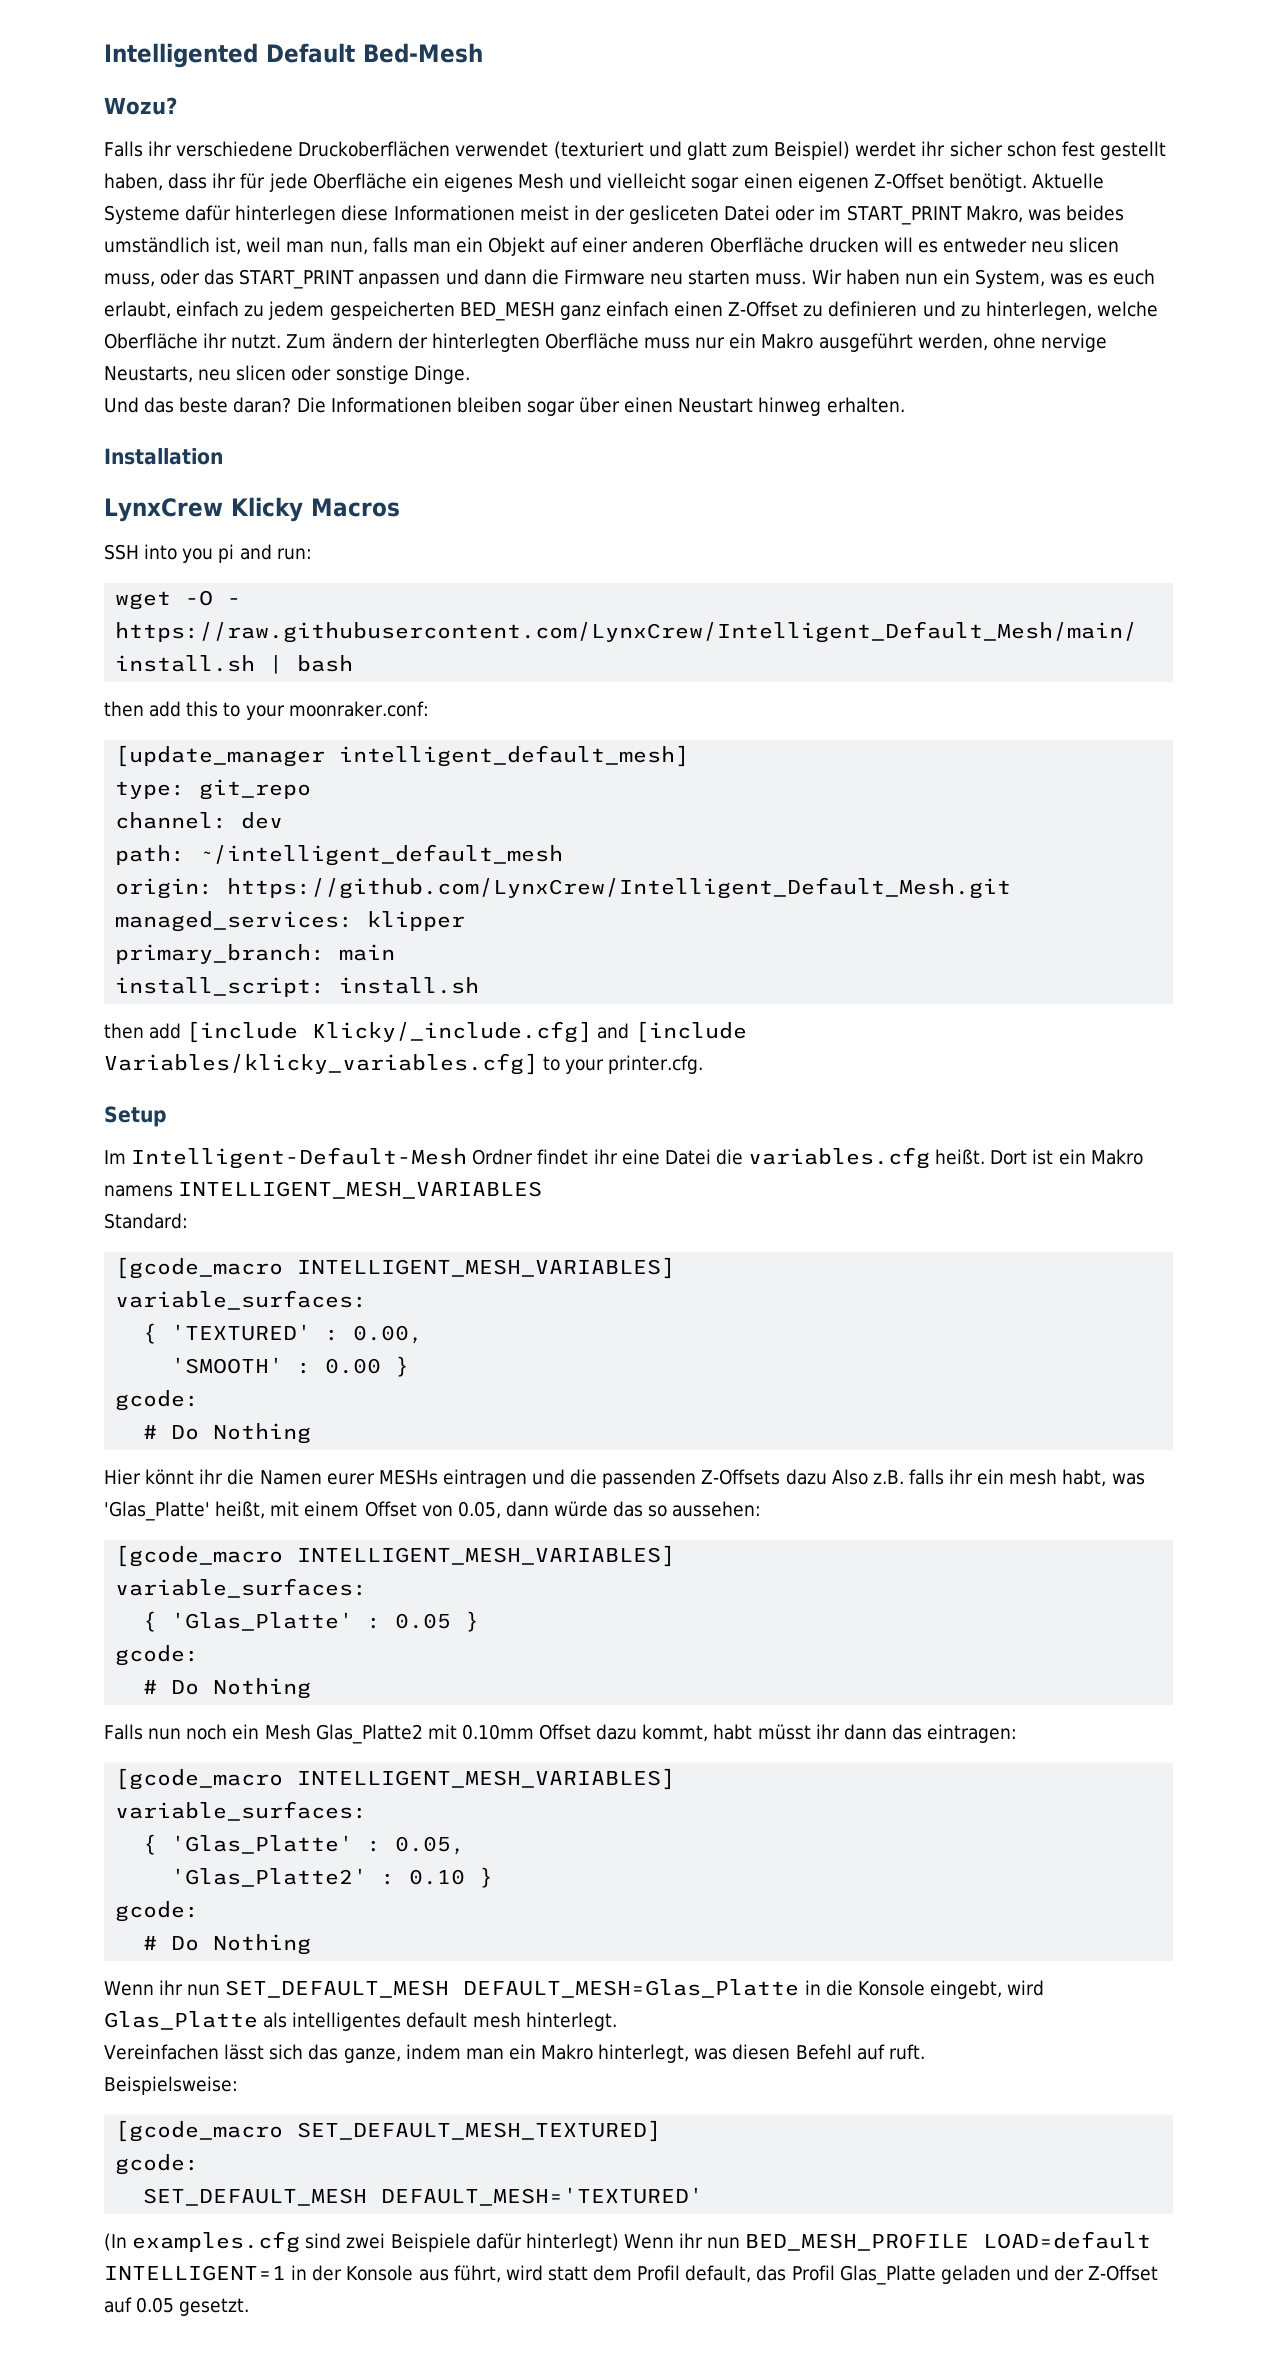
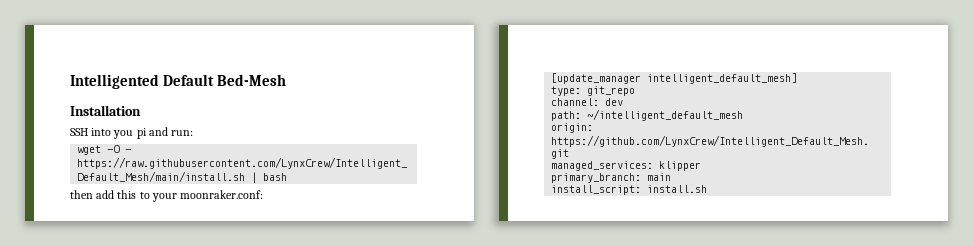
[104,97,177,115] [104,141,1166,160] [104,173,1105,192] [104,205,1124,225] [104,237,1120,256] [104,269,1156,289] [104,301,1158,321] [104,333,1107,352] [104,365,470,384] [104,397,905,416] [104,448,223,465] [104,497,400,522] Wozu? // Falls ihr verschiedene Druckoberflächen verwendet (texturiert und glatt zum Beispiel) werdet ihr sicher schon fest gestellt haben, dass ihr für jede Oberfläche ein eigenes Mesh und vielleicht sogar einen eigenen Z-Offset benötigt. Aktuelle Systeme dafür hinterlegen diese Informationen meist in der gesliceten Datei oder im START_PRINT Makro, was beides umständlich ist, weil man nun, falls man ein Objekt auf einer anderen Oberfläche drucken will es entweder neu slicen muss, oder das START_PRINT anpassen und dann die Firmware neu starten muss. Wir haben nun ein System, was es euch erlaubt, einfach zu jedem gespeicherten BED_MESH ganz einfach einen Z-Offset zu definieren und zu hinterlegen, welche Oberfläche ihr nutzt. Zum ändern der hinterlegten Oberfläche muss nur ein Makro ausgeführt werden, ohne nervige Neustarts, neu slicen oder sonstige Dinge. // Und das beste daran? Die Informationen bleiben sogar über einen Neustart hinweg erhalten. // Installation // LynxCrew Klicky Macros -> [70,105,141,116] Installation
[104,1021,747,1043] [104,1053,704,1075] [104,1106,167,1127] [104,1147,1143,1169] [104,1181,543,1199] [104,1213,188,1229] [115,1257,676,1279] [115,1290,368,1310] [143,1323,424,1344] [171,1356,410,1377] [115,1390,200,1411] [143,1423,312,1444] [104,1469,1145,1488] [104,1501,762,1521] [115,1545,676,1567] [115,1578,368,1598] [143,1611,480,1632] [115,1645,200,1666] [143,1678,312,1699] [104,1724,1018,1744] [115,1768,676,1790] [115,1801,368,1821] [143,1834,466,1855] [171,1867,494,1888] [115,1901,200,1922] [143,1934,312,1955] [104,1979,1045,1999] [104,2011,617,2031] [104,2044,925,2063] [104,2076,238,2095] [115,2120,662,2142] [115,2154,200,2175] [143,2187,704,2206] [104,2231,1152,2253] [104,2265,1159,2285] [104,2297,250,2316] // then add [include Klicky/_include.cfg] and [include Variables/klicky_variables.cfg] to your printer.cfg. // Setup // Im Intelligent-Default-Mesh Ordner findet ihr eine Datei die variables.cfg heißt. Dort ist ein Makro namens INTELLIGENT_MESH_VARIABLES // Standard: // [gcode_macro INTELLIGENT_MESH_VARIABLES] // variable_surfaces: // { 'TEXTURED' : 0.00, // 'SMOOTH' : 0.00 } // gcode: // # Do Nothing // Hier könnt ihr die Namen eurer MESHs eintragen und die passenden Z-Offsets dazu Also z.B. falls ihr ein mesh habt, was 'Glas_Platte' heißt, mit einem Offset von 0.05, dann würde das so aussehen: // [gcode_macro INTELLIGENT_MESH_VARIABLES] // variable_surfaces: // { 'Glas_Platte' : 0.05 } // gcode: // # Do Nothing // Falls nun noch ein Mesh Glas_Platte2 mit 0.10mm Offset dazu kommt, habt müsst ihr dann das eintragen: // [gcode_macro INTELLIGENT_MESH_VARIABLES] // variable_surfaces: // { 'Glas_Platte' : 0.05, // 'Glas_Platte2' : 0.10 } // gcode: // # Do Nothing // Wenn ihr nun SET_DEFAULT_MESH DEFAULT_MESH=Glas_Platte in die Konsole eingebt, wird Glas_Platte als intelligentes default mesh hinterlegt. // Vereinfachen lässt sich das ganze, indem man ein Makro hinterlegt, was diesen Befehl auf ruft. // Beispielsweise: // [gcode_macro SET_DEFAULT_MESH_TEXTURED] // gcode: // SET_DEFAULT_MESH DEFAULT_MESH='TEXTURED' // (In examples.cfg sind zwei Beispiele dafür hinterlegt) Wenn ihr nun BED_MESH_PROFILE LOAD=default INTELLIGENT=1 in der Konsole aus führt, wird statt dem Profil default, das Profil Glas_Platte geladen und der Z-Offset auf 0.05 gesetzt. -> (708, 189) none

